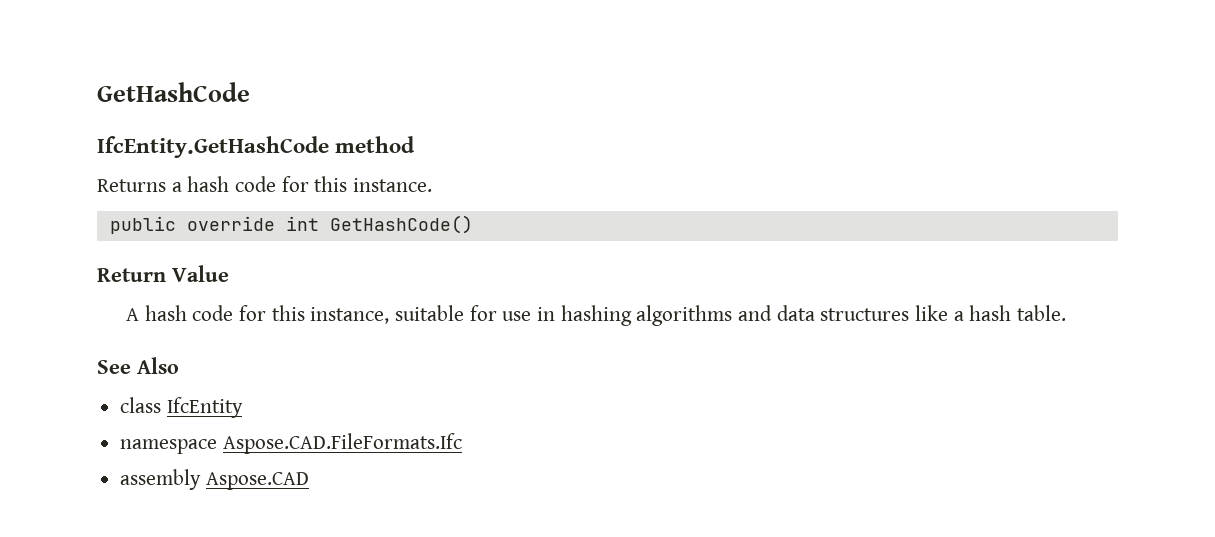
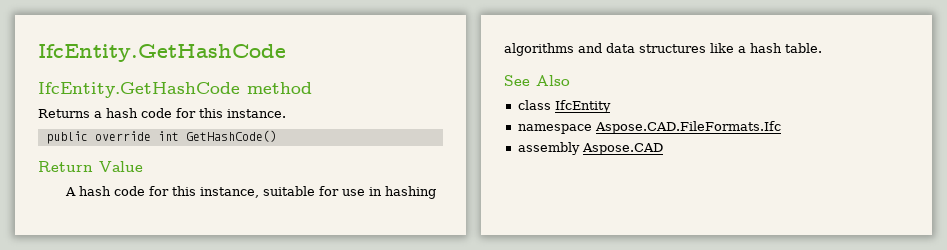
[97,82,250,102] GetHashCode -> [38,44,286,62] IfcEntity.GetHashCode

